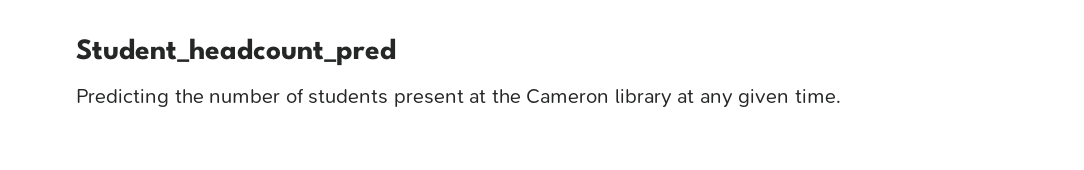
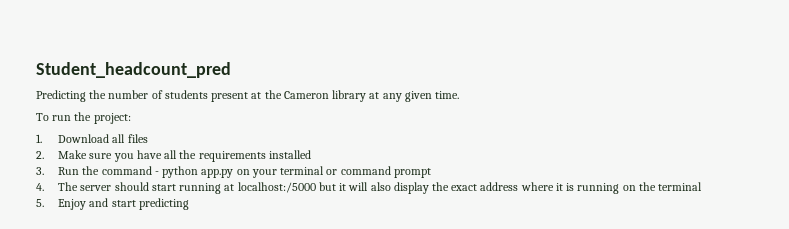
(841, 96) none -> [36,112,131,124] [36,134,148,143] [36,150,311,162] [36,166,431,178] [36,182,703,194] [36,198,189,210] // To run the project: // 1. Download all files // 2. Make sure you have all the requirements installed // 3. Run the command - python app.py on your terminal or command prompt // 4. The server should start running at localhost:/5000 but it will also display the exact address where it is running on the terminal // 5. Enjoy and start predicting

